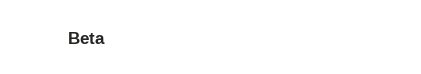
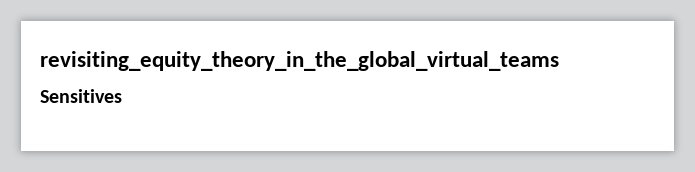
[68,32,105,44] Beta -> [40,51,559,71] [40,89,122,103] revisiting_equity_theory_in_the_global_virtual_teams // Sensitives

